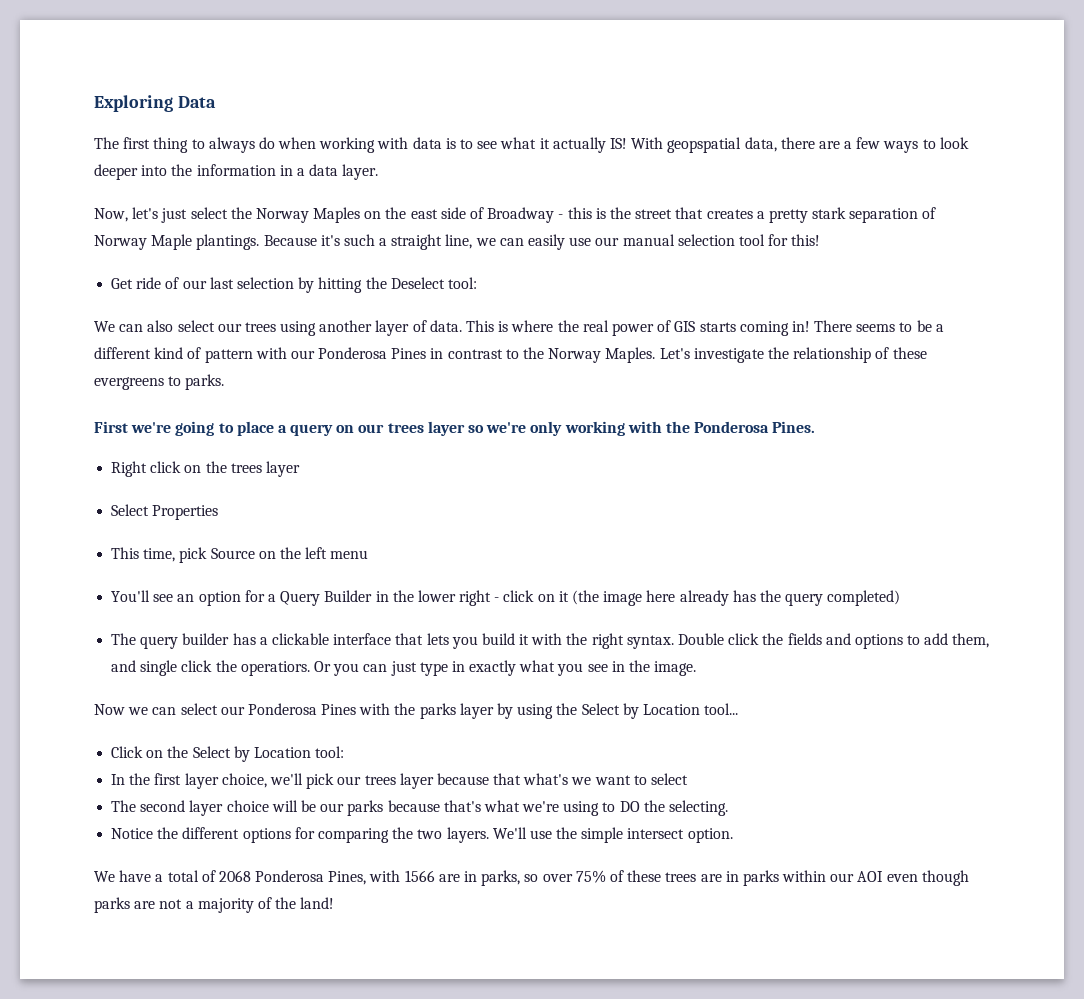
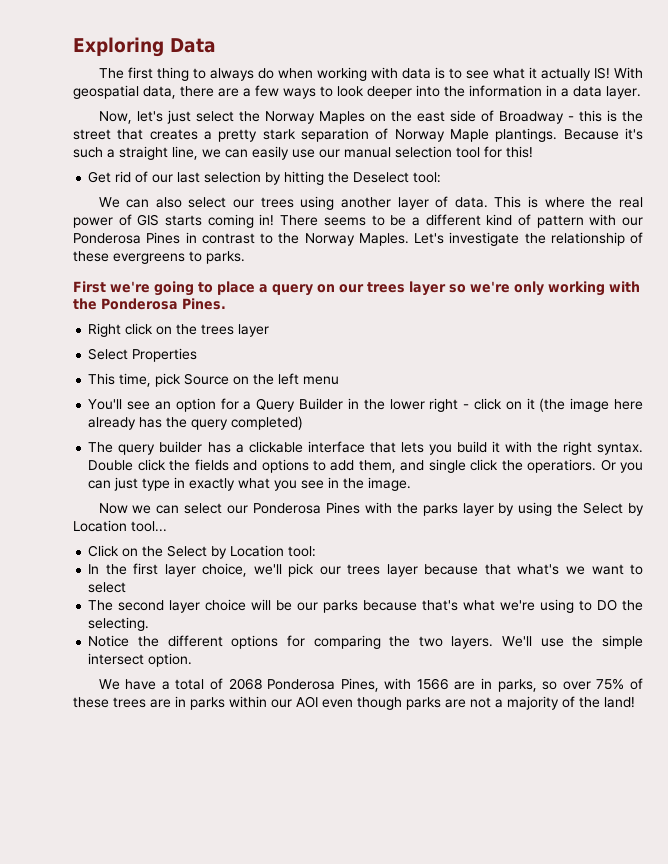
[667,137,742,153] geopspatial -> [73,85,139,99] geospatial
[136,277,162,289] ride -> [115,171,132,183] rid

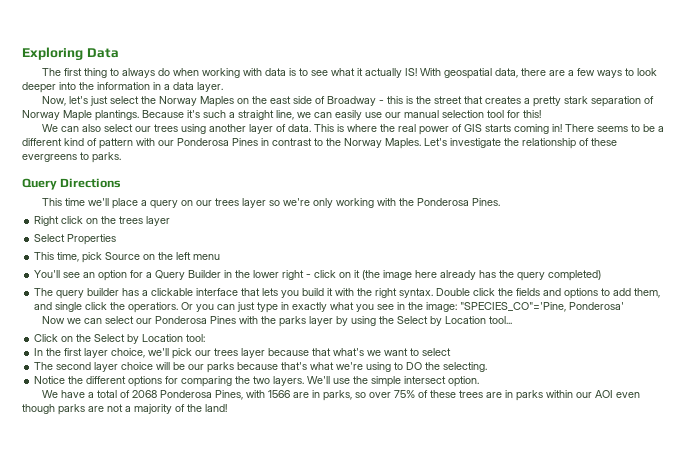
[88,171,442,185] // Get rid of our last selection by hitting the Deselect tool: -> (541, 114) none
[73,281,213,296] First we're going to -> [22,178,122,190] [41,198,109,206] Query Directions // This time we'll
[368,477,412,491] image. -> [426,302,625,312] image: "SPECIES_CO"='Pine, Ponderosa'

